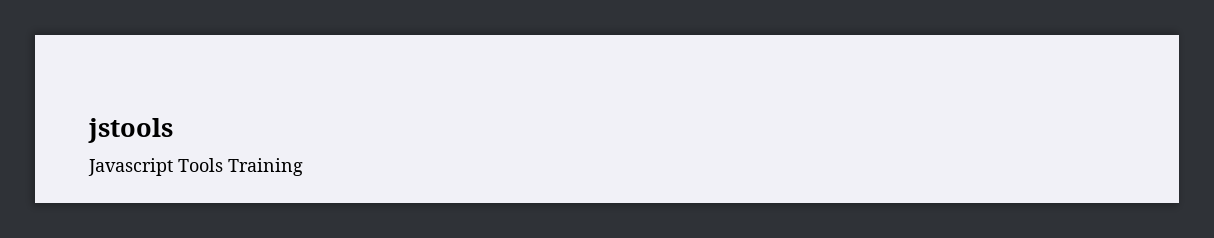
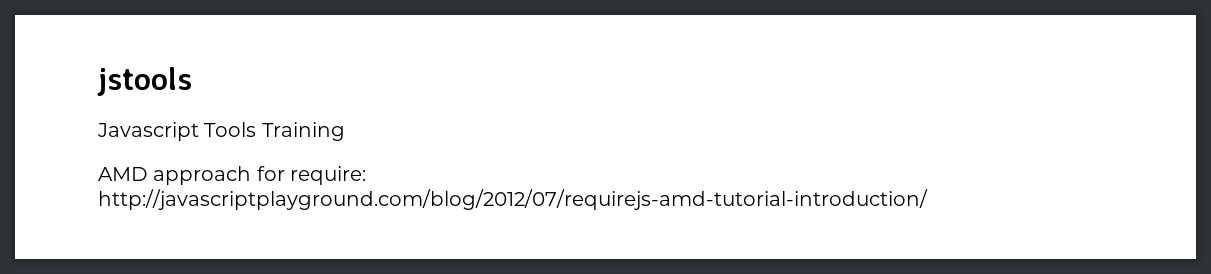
(303, 167) none -> [98,166,367,185] [98,189,928,210] // AMD approach for require: http://javascriptplayground.com/blog/2012/07/requirejs-amd-tutorial-introduction/

